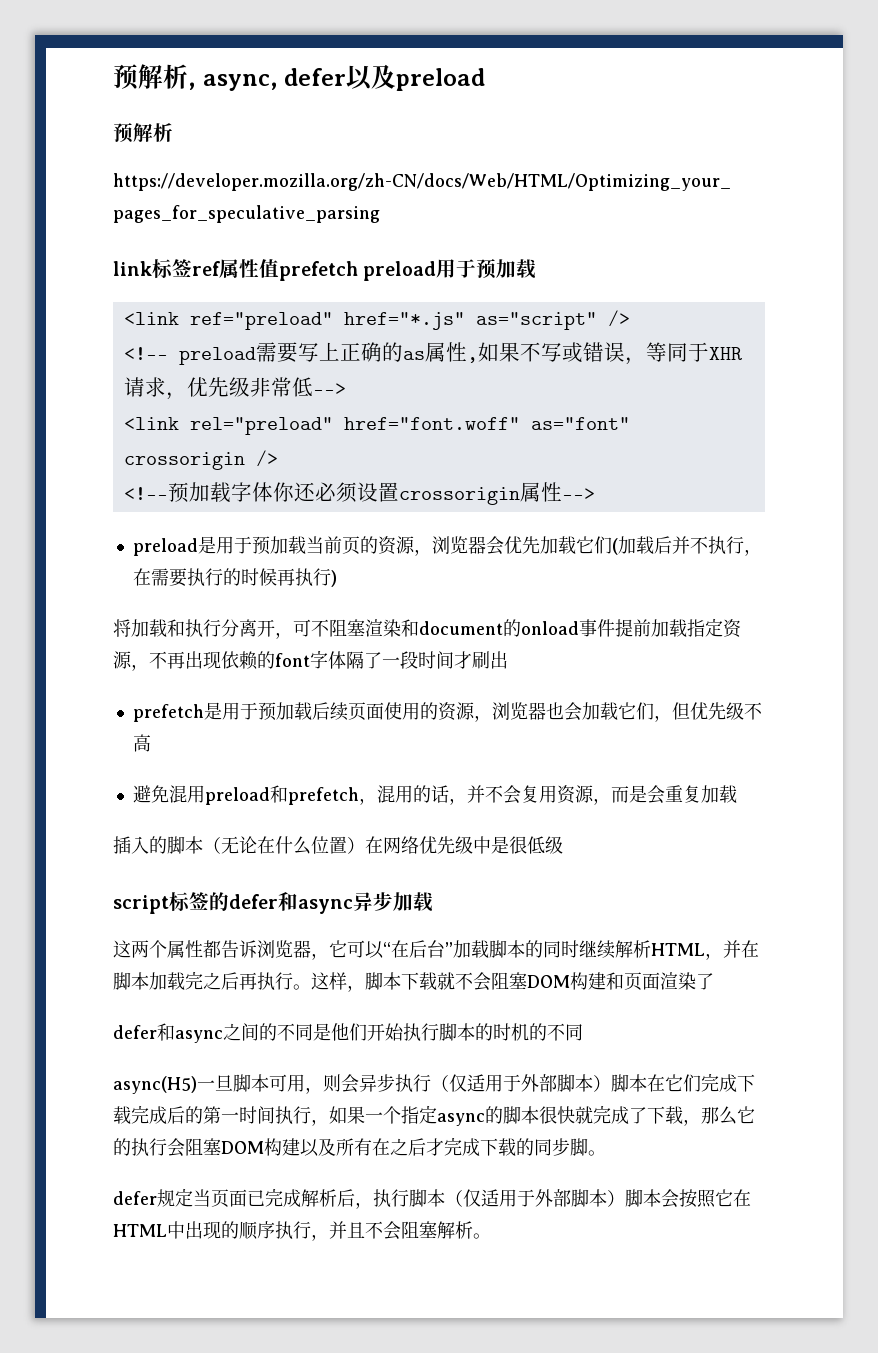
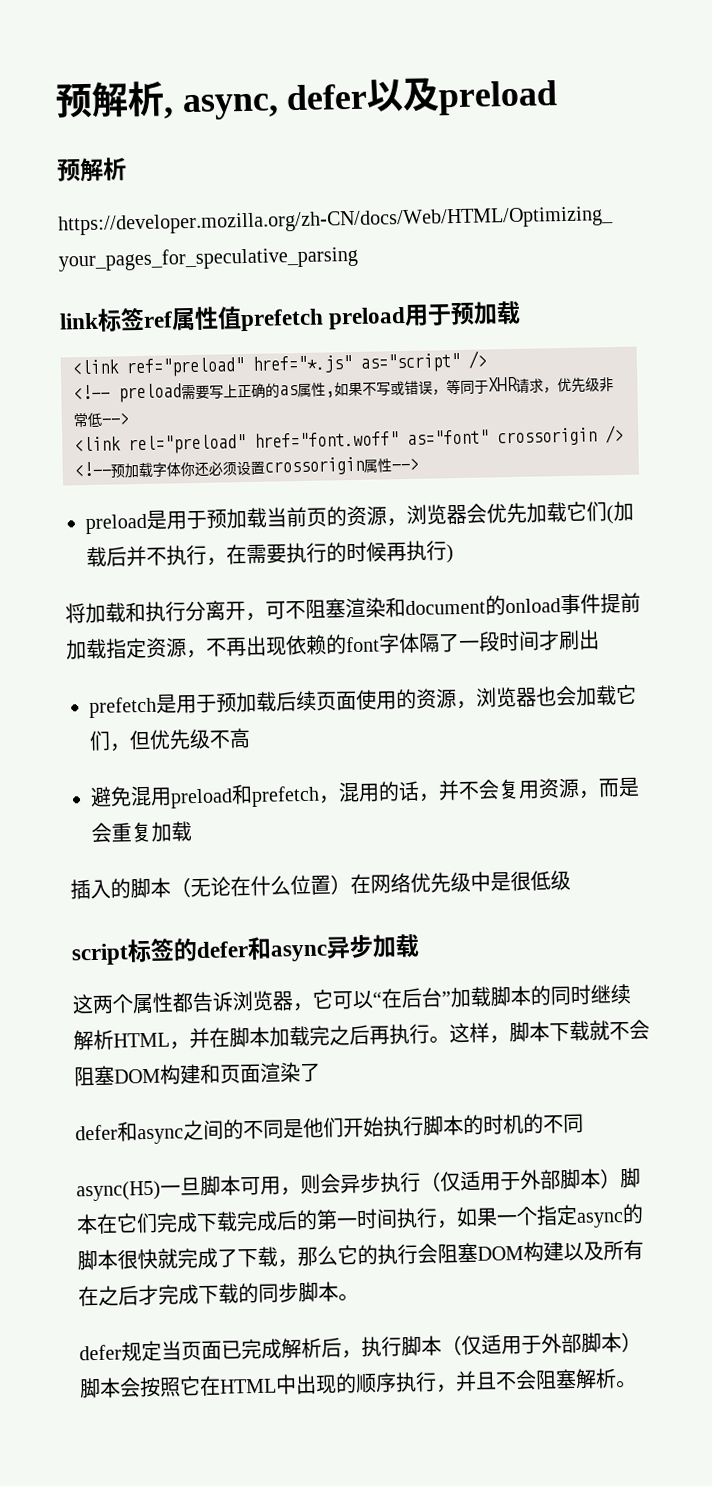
(588, 1147) none -> [318,1281,339,1302] 本

